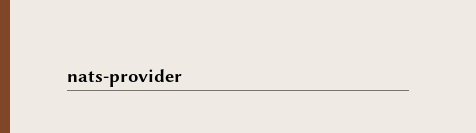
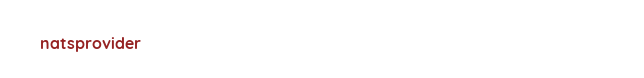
[67,69,182,87] nats-provider -> [40,37,141,52] natsprovider

